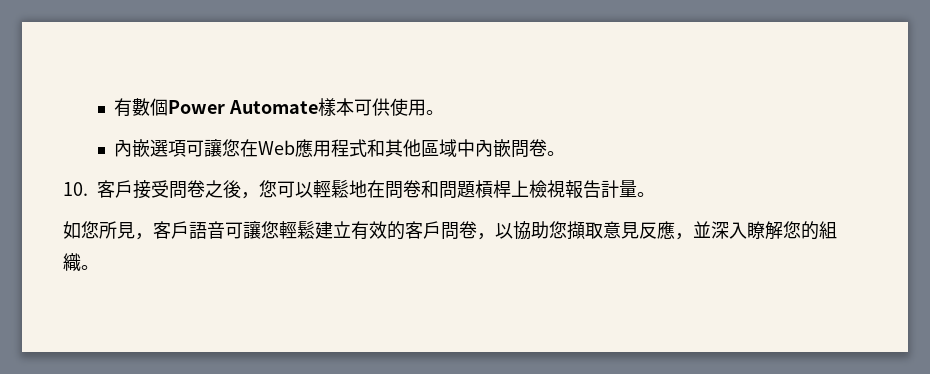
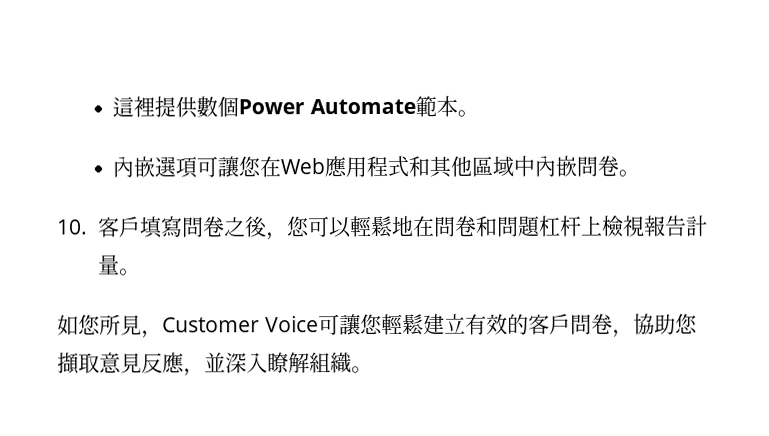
[114,98,133,117] 有 -> [112,96,199,119] 這裡提供
[317,98,426,116] 樣本可供使用 -> [415,95,459,117] 範本
[133,180,169,199] 接受 -> [138,216,183,239] 填寫
[475,180,511,198] 槓桿 -> [537,215,582,237] 杠杆
[153,221,225,239] 客戶語音 -> [162,315,319,333] Customer Voice
[495,223,513,239] 以 -> (634, 333) none
[783,221,819,240] 您的 -> (310, 363) none

